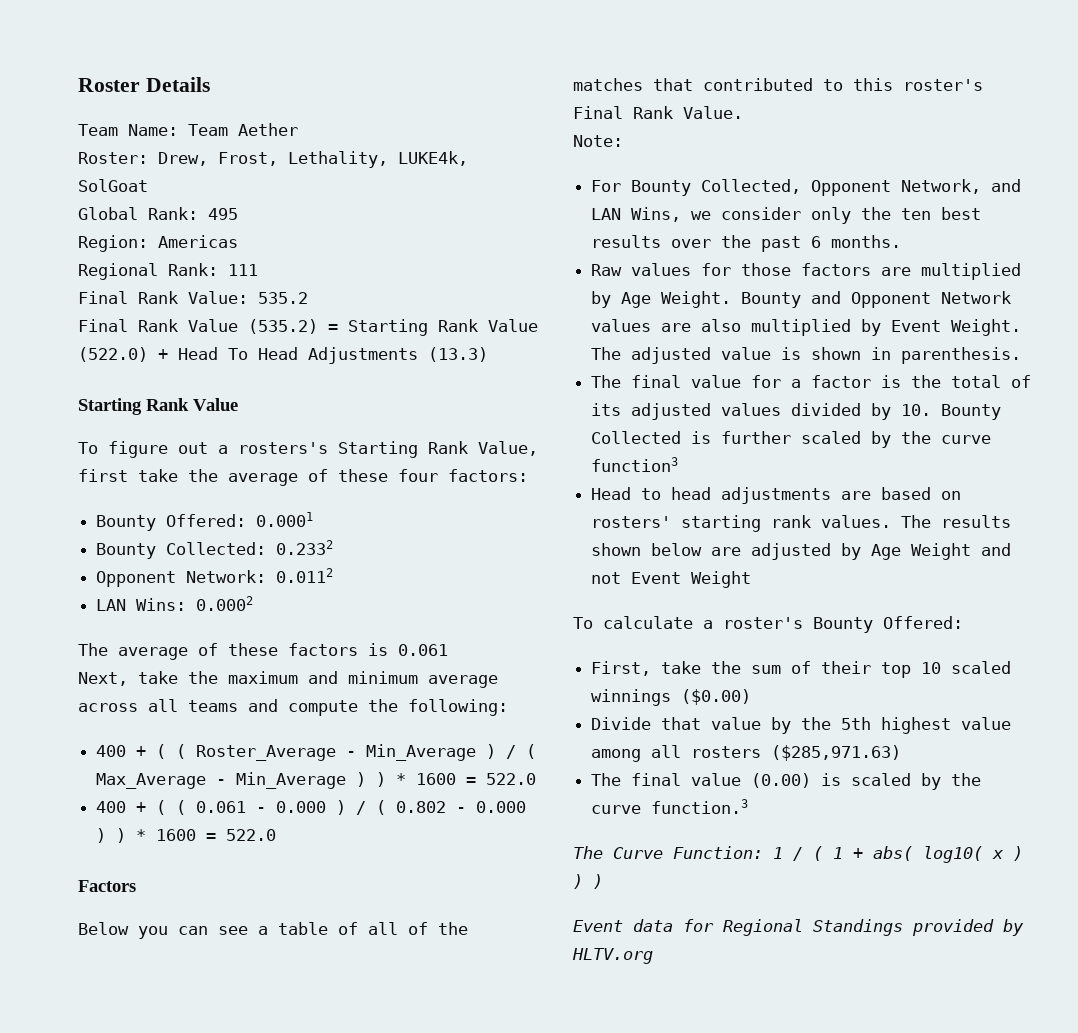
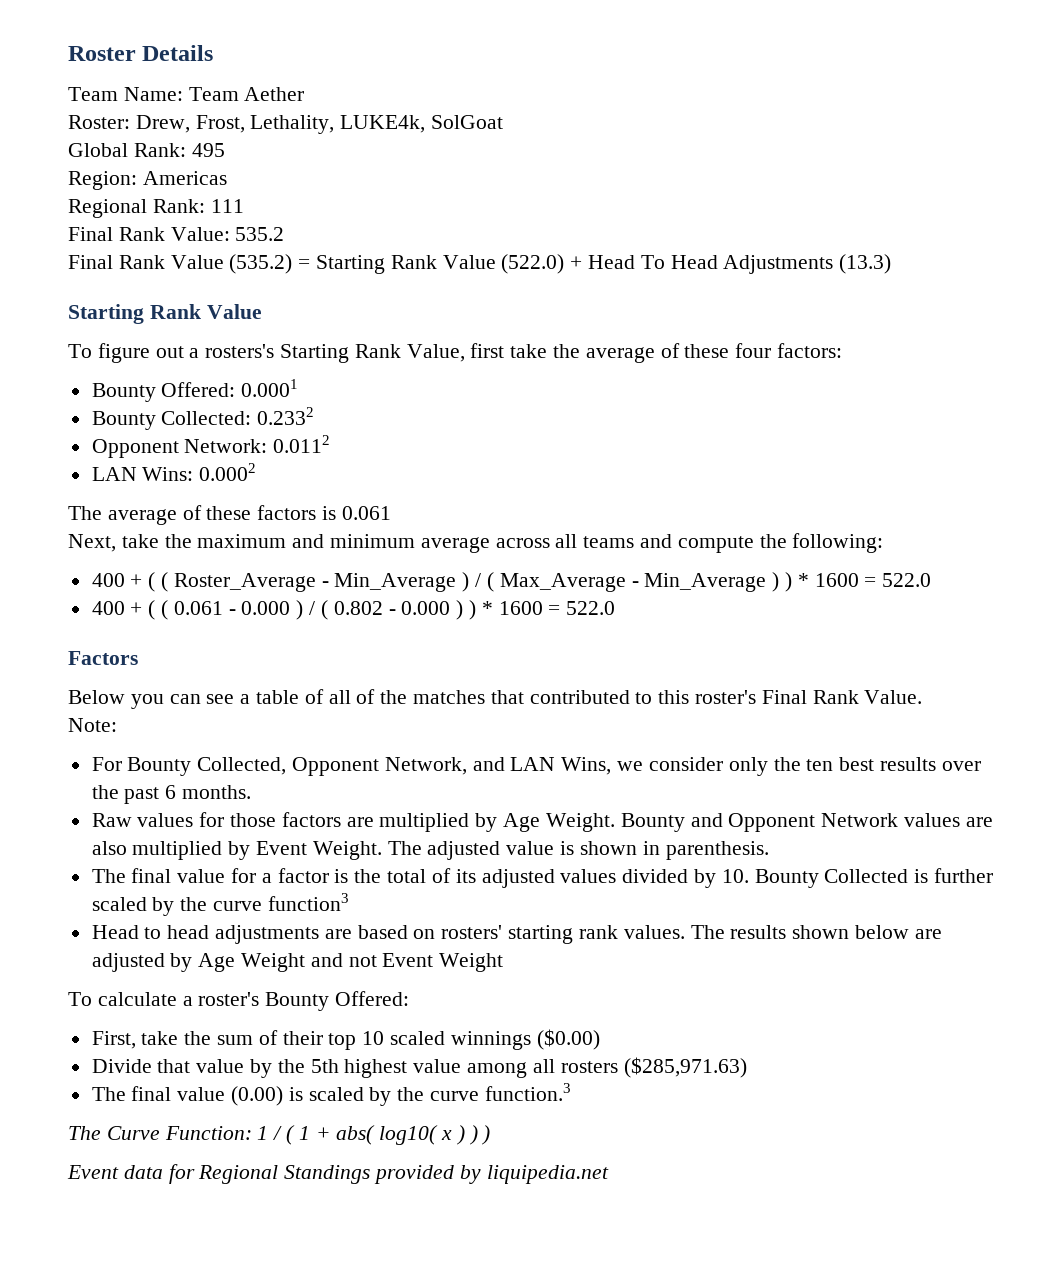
[572,948,653,964] HLTV.org -> [486,1165,609,1184] liquipedia.net

